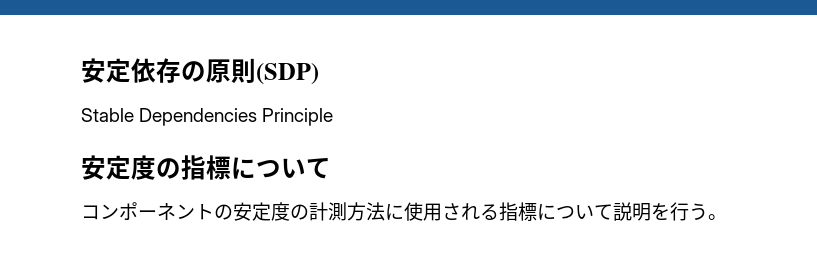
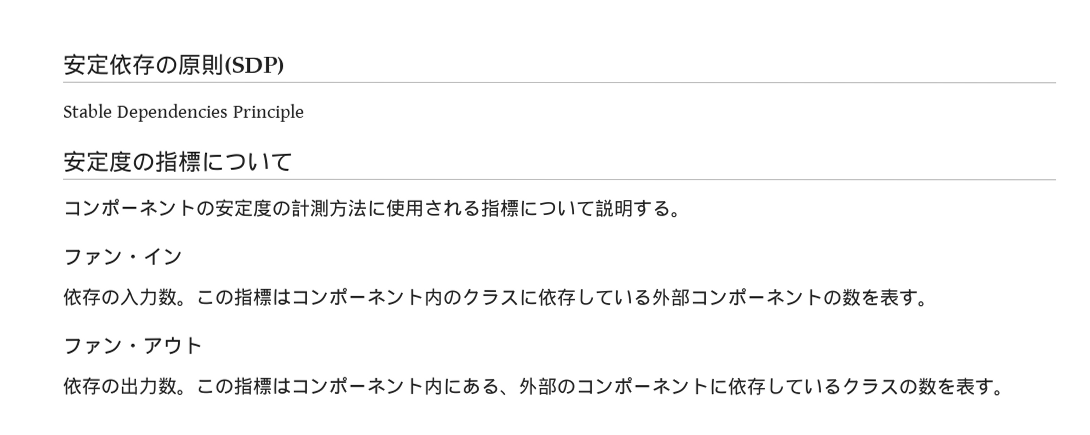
[651,202,708,221] を行う -> [633,199,691,219] [62,247,183,266] [62,287,937,308] [62,336,203,355] [62,376,994,396] する。 // ファン・イン // 依存の入力数。この指標はコンポーネント内のクラスに依存している外部コンポーネントの数を表す。 // ファン・アウト // 依存の出力数。この指標はコンポーネント内にある、外部のコンポーネントに依存しているクラスの数を表す

